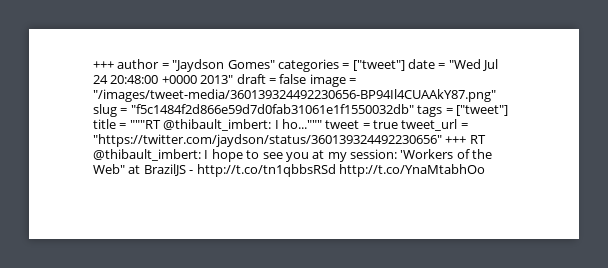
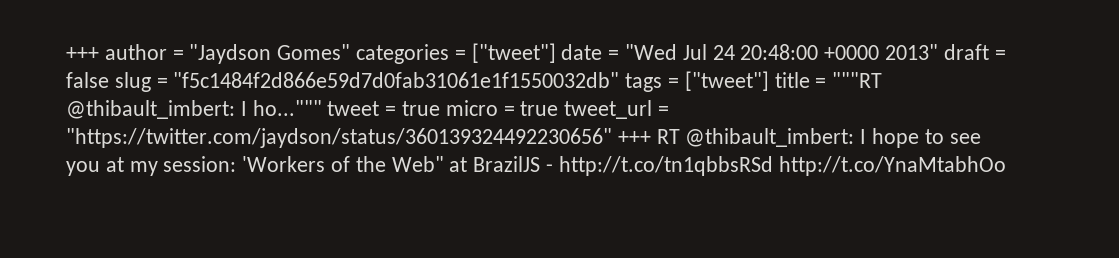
[309,74,356,87] [93,89,496,102] image = "/images/tweet-media/360139324492230656-BP94Il4CUAAkY87.png" -> (109, 80) none
(398, 124) none -> [445,100,559,116] micro = true

